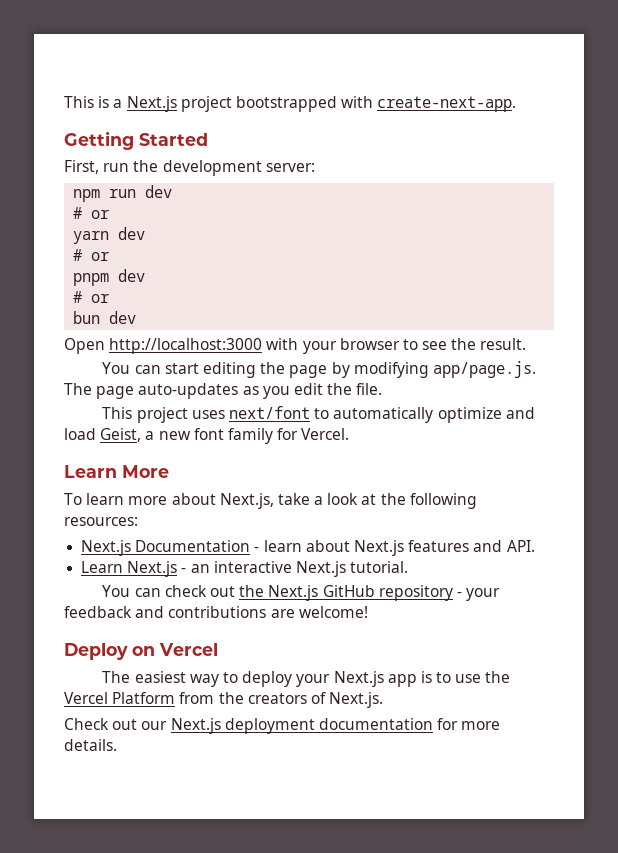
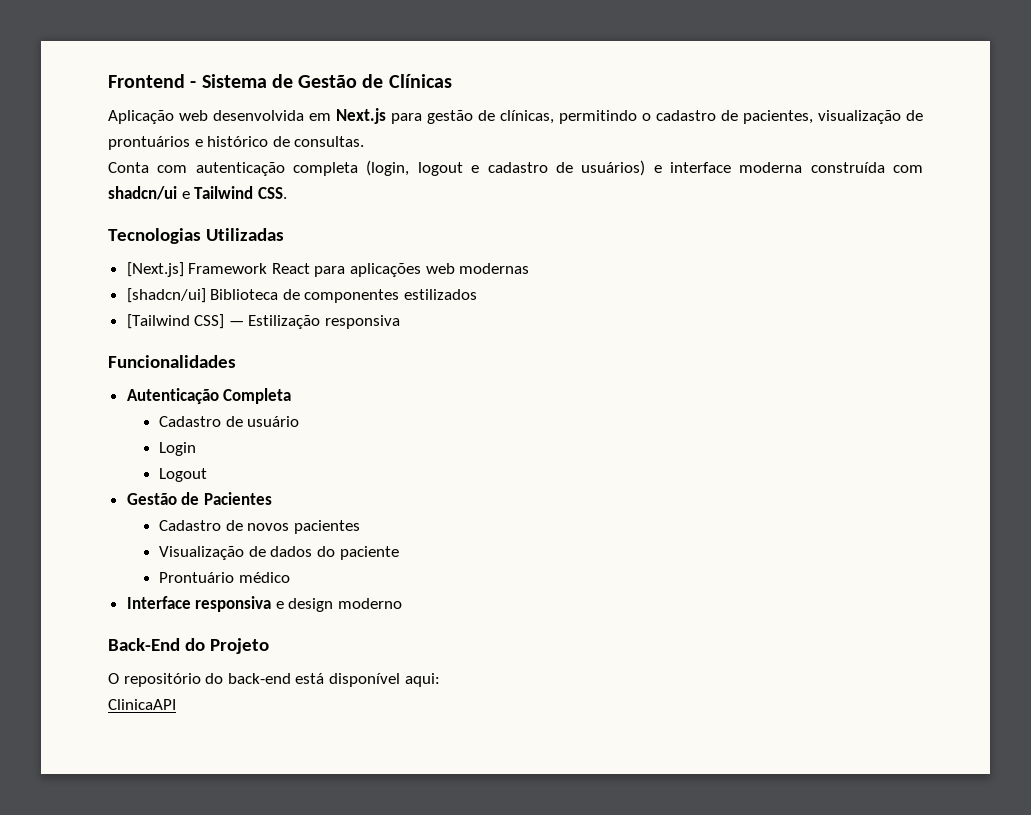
[64,96,517,112] [64,131,208,150] [64,160,315,176] [73,185,173,202] [73,207,110,219] [73,227,146,244] [73,249,110,261] [73,269,146,286] [73,291,110,303] [73,311,137,324] [64,338,527,354] [102,361,536,378] [64,383,383,399] [102,406,535,423] [64,428,350,444] [64,465,169,478] [64,493,477,509] [64,517,138,526] [81,540,535,556] [81,561,409,577] [102,585,501,601] [64,606,368,618] [64,643,218,660] [102,671,511,687] [64,692,384,708] [64,718,501,734] [64,739,117,751] This is a Next.js project bootstrapped with create-next-app. // Getting Started // First, run the development server: // npm run dev // # or // yarn dev // # or // pnpm dev // # or // bun dev // Open http://localhost:3000 with your browser to see the result. // You can start editing the page by modifying app/page.js. The page auto-updates as you edit the file. // This project uses next/font to automatically optimize and load Geist, a new font family for Vercel. // Learn More // To learn more about Next.js, take a look at the following resources: // Next.js Documentation - learn about Next.js features and API. // Learn Next.js - an interactive Next.js tutorial. // You can check out the Next.js GitHub repository - your feedback and contributions are welcome! // Deploy on Vercel // The easiest way to deploy your Next.js app is to use the Vercel Platform from the creators of Next.js. // Check out our Next.js deployment documentation for more details. -> [108,74,452,88] [108,108,923,124] [108,136,365,150] [108,160,923,176] [108,186,287,200] [108,228,284,244] [126,262,530,277] [126,288,478,303] [126,314,401,329] [108,355,236,368] [126,388,292,404] [159,416,300,427] [159,442,197,456] [159,468,208,482] [126,492,272,505] [159,520,360,534] [159,546,399,560] [159,572,290,583] [126,596,403,612] [108,638,269,654] [108,673,440,687] [108,699,176,710] Frontend - Sistema de Gestão de Clínicas // Aplicação web desenvolvida em Next.js para gestão de clínicas, permitindo o cadastro de pacientes, visualização de prontuários e histórico de consultas. // Conta com autenticação completa (login, logout e cadastro de usuários) e interface moderna construída com shadcn/ui e Tailwind CSS. // Tecnologias Utilizadas // [Next.js] Framework React para aplicações web modernas // [shadcn/ui] Biblioteca de componentes estilizados // [Tailwind CSS] — Estilização responsiva // Funcionalidades // Autenticação Completa // Cadastro de usuário // Login // Logout // Gestão de Pacientes // Cadastro de novos pacientes // Visualização de dados do paciente // Prontuário médico // Interface responsiva e design moderno // Back-End do Projeto // O repositório do back-end está disponível aqui: // ClinicaAPI

